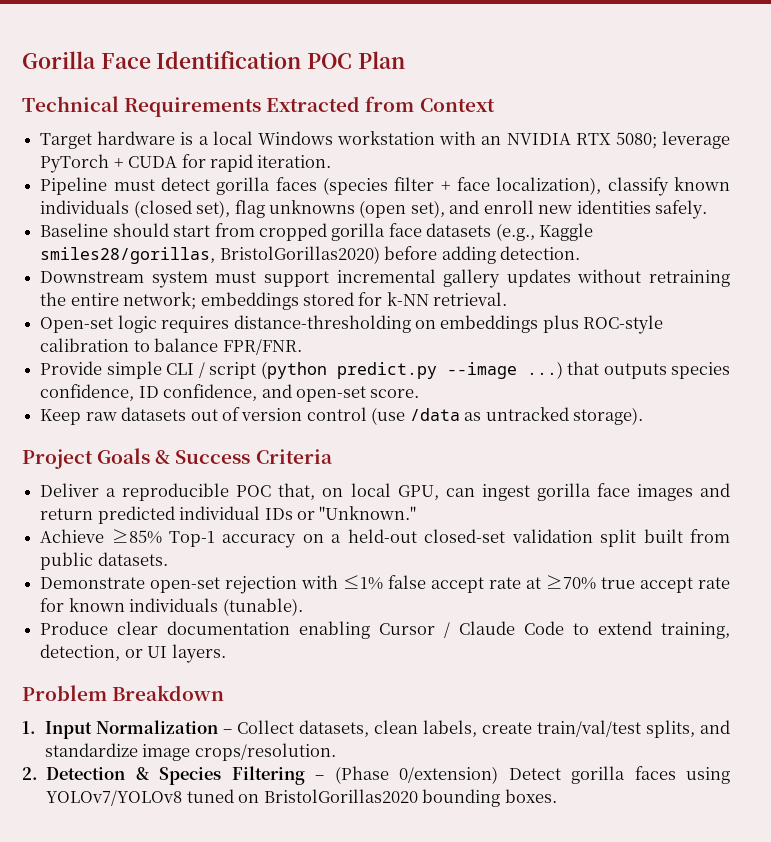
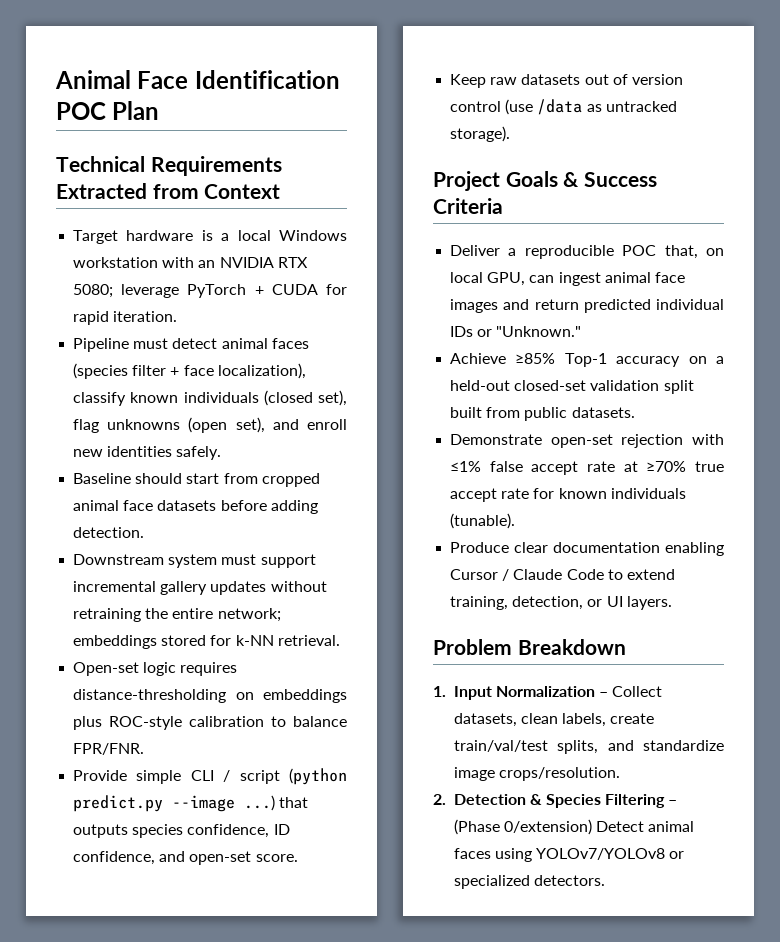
[22,51,96,69] Gorilla -> [55,70,131,89] Animal
[216,177,271,195] gorilla -> [221,338,268,349] animal
[331,223,386,241] gorilla -> [73,500,120,511] animal
[495,223,594,241] [40,246,380,264] (e.g., Kaggle smiles28/gorillas, BristolGorillas2020) -> (217, 505) none
[536,483,591,501] gorilla -> [604,272,651,283] animal
[571,766,626,784] gorilla -> [648,821,695,832] animal
[186,789,557,807] tuned on BristolGorillas2020 bounding boxes. -> [669,851,685,859] [453,875,605,889] or specialized detectors.

